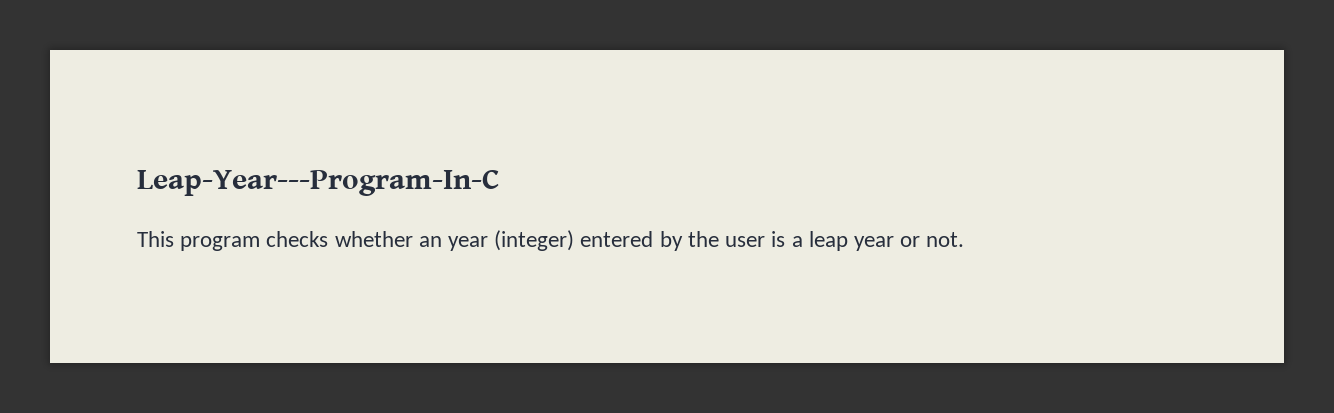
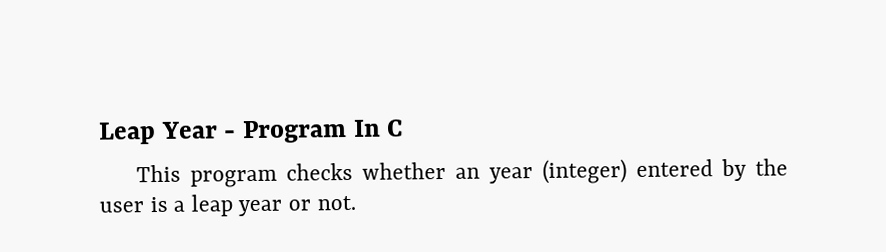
[137,169,500,196] Leap-Year---Program-In-C -> [98,119,404,145] Leap Year - Program In C

